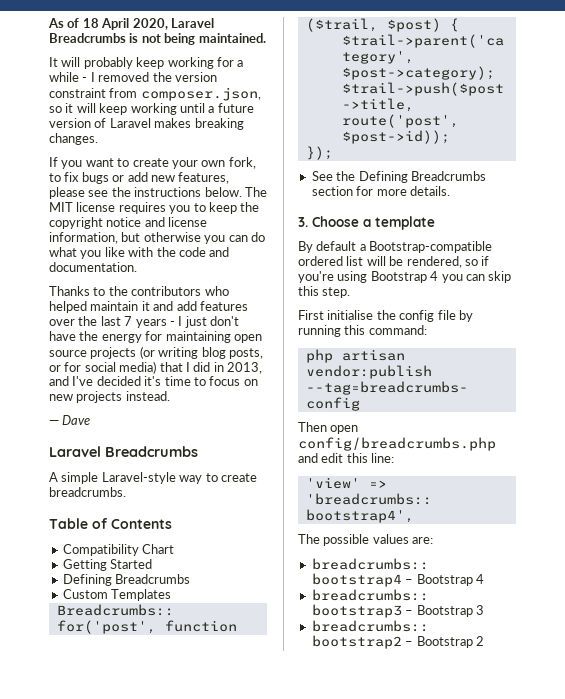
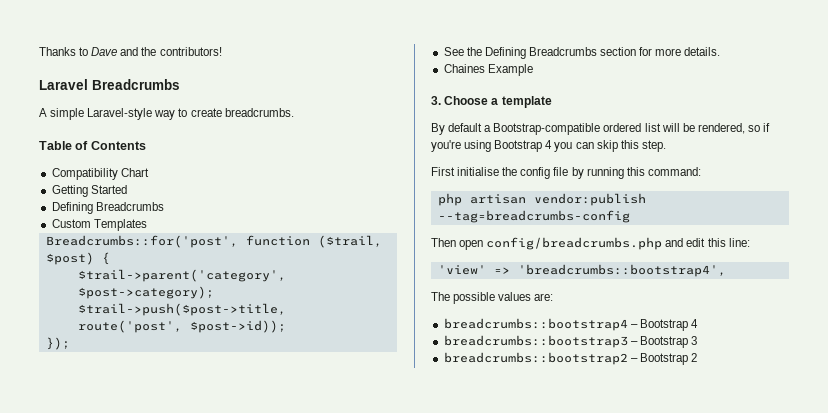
[48,18,214,30] [49,33,266,45] [49,57,244,69] [49,72,217,82] [49,87,261,101] [49,103,254,115] [49,118,244,130] [49,133,98,145] [49,157,256,169] [49,172,230,184] [49,187,267,199] [49,202,260,214] [49,217,208,229] [49,232,265,244] [49,247,230,259] [49,262,137,272] [49,286,229,296] [49,301,248,313] [49,316,239,328] [49,331,262,343] [49,346,263,359] [49,361,262,374] [49,376,258,386] [49,391,170,403] [49,415,91,425] As of 18 April 2020, Laravel Breadcrumbs is not being maintained. // It will probably keep working for a while - I removed the version constraint from composer.json, so it will keep working until a future version of Laravel makes breaking changes. // If you want to create your own fork, to fix bugs or add new features, please see the instructions below. The MIT license requires you to keep the copyright notice and license information, but otherwise you can do what you like with the code and documentation. // Thanks to the contributors who helped maintain it and add features over the last 7 years - I just don't have the energy for maintaining open source projects (or writing blog posts, or for social media) that I did in 2013, and I've decided it's time to focus on new projects instead. // — Dave -> [39,47,222,56] Thanks to Dave and the contributors!
(450, 191) none -> [443,64,533,76] // Chaines Example

